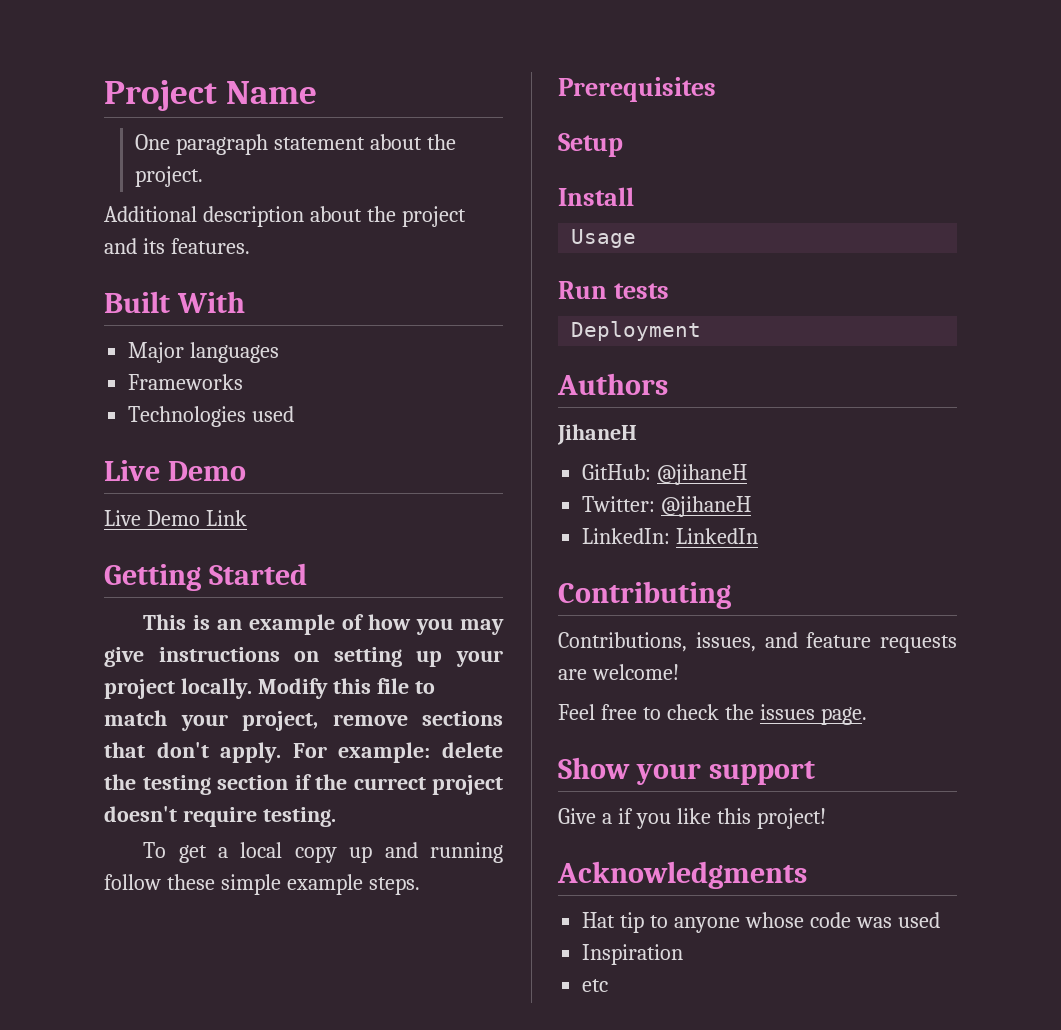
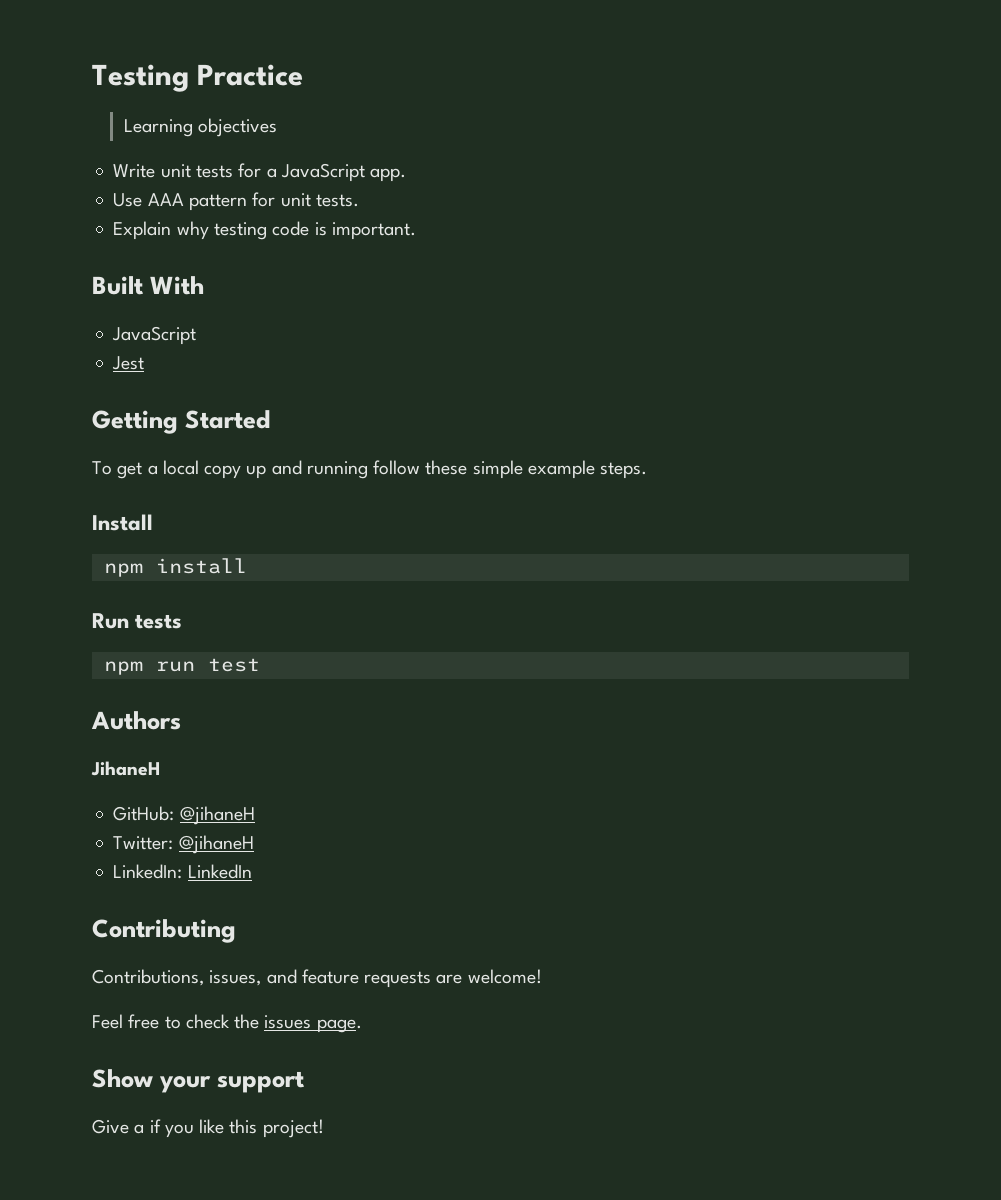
[104,80,318,111] [135,134,457,155] [135,166,204,187] [104,206,466,227] [104,238,250,254] [104,291,245,313] [128,342,280,363] [128,374,244,390] [128,406,295,427] [104,460,246,481] [104,510,247,526] [104,563,307,591] [143,614,504,635] [104,647,503,667] [104,678,435,699] [104,710,503,731] [104,742,503,763] [104,774,503,795] [104,806,336,827] Project Name // One paragraph statement about the project. // Additional description about the project and its features. // Built With // Major languages // Frameworks // Technologies used // Live Demo // Live Demo Link // Getting Started // This is an example of how you may give instructions on setting up your project locally. Modify this file to match your project, remove sections that don't apply. For example: delete the testing section if the currect project doesn't require testing. -> [92,64,304,92] [123,118,278,137] [113,163,407,182] [113,192,359,211] [113,221,416,240] [92,276,205,295] [112,326,197,345] [112,356,145,370] [92,410,272,434] Testing Practice // Learning objectives // Write unit tests for a JavaScript app. // Use AAA pattern for unit tests. // Explain why testing code is important. // Built With // JavaScript // Jest // Getting Started
[558,77,716,102] [558,133,623,157] // Prerequisites // Setup -> (648, 470) none
[571,229,637,248] Usage -> [103,558,247,577] npm install
[571,321,702,341] Deployment -> [103,658,260,675] npm run test
[557,861,807,889] [582,912,940,933] [582,944,684,965] [582,979,609,992] // Acknowledgments // Hat tip to anyone whose code was used // Inspiration // etc -> (324, 1128) none

